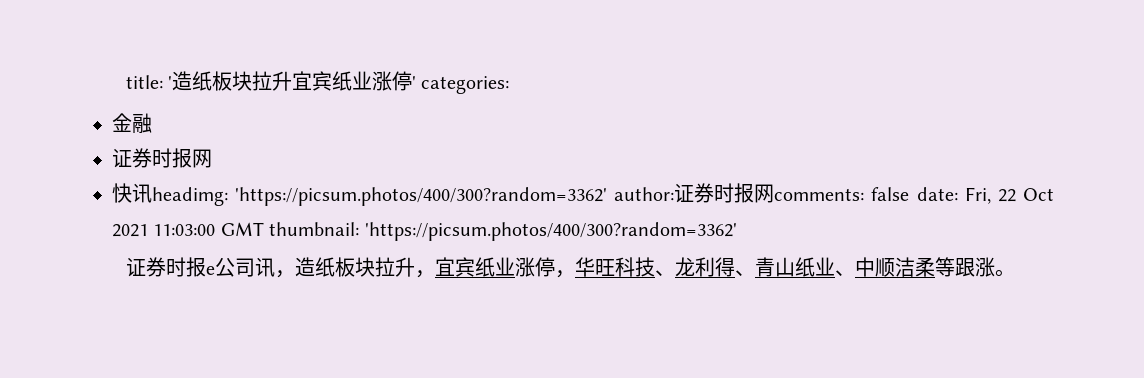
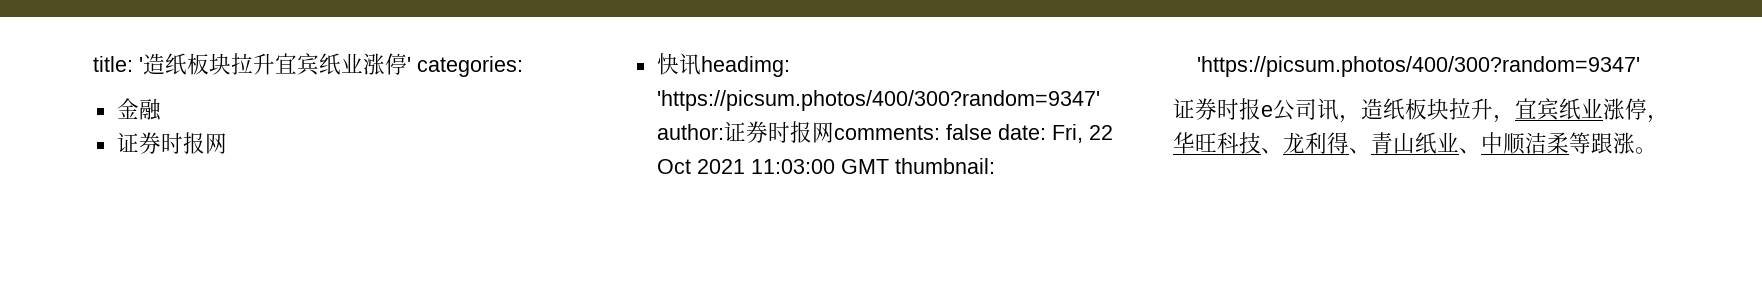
[235,187,608,206] 'https://picsum.photos/400/300?random=3362' -> [656,90,1100,111] 'https://picsum.photos/400/300?random=9347'
[364,222,737,241] 'https://picsum.photos/400/300?random=3362' -> [1196,56,1640,77] 'https://picsum.photos/400/300?random=9347'

